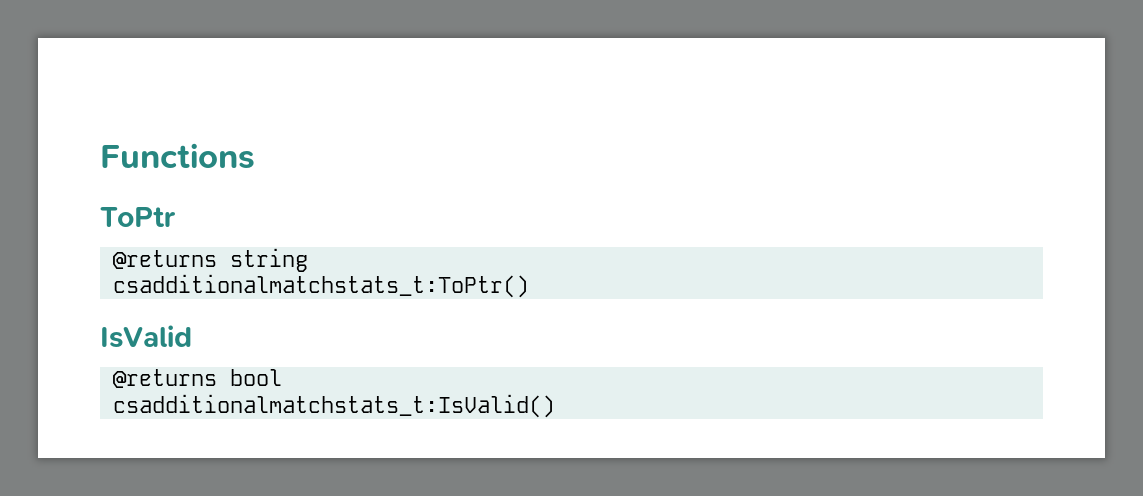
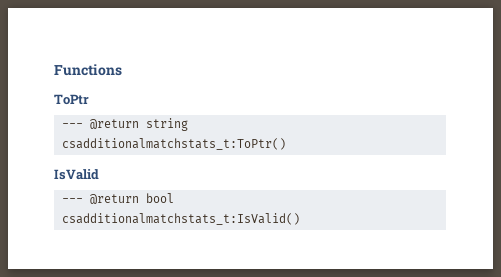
[112,250,217,269] @returns -> [61,119,139,129] --- @return
[112,369,217,388] @returns -> [61,194,139,204] --- @return

